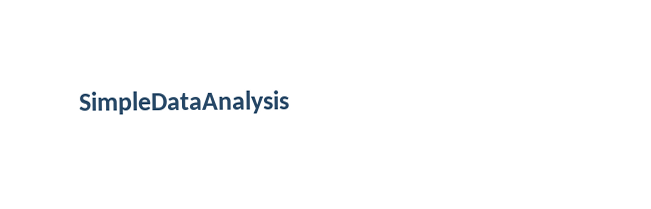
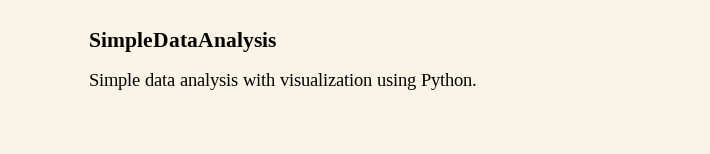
(290, 102) none -> [89,73,477,90] // Simple data analysis with visualization using Python.

